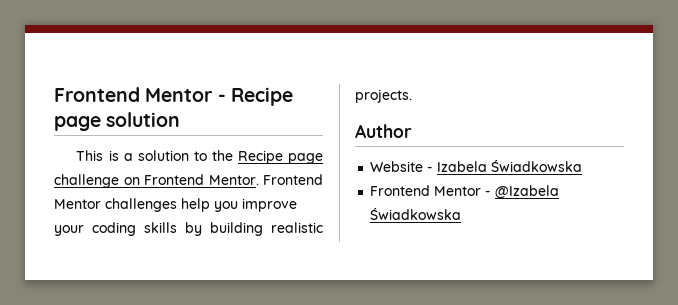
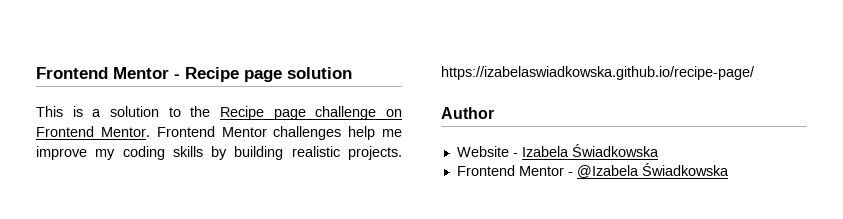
[214,198,297,212] [54,225,84,236] you improve your -> [382,129,402,137] [36,146,116,160] me improve my
(412, 96) none -> [441,66,755,80] https://izabelaswiadkowska.github.io/recipe-page/

